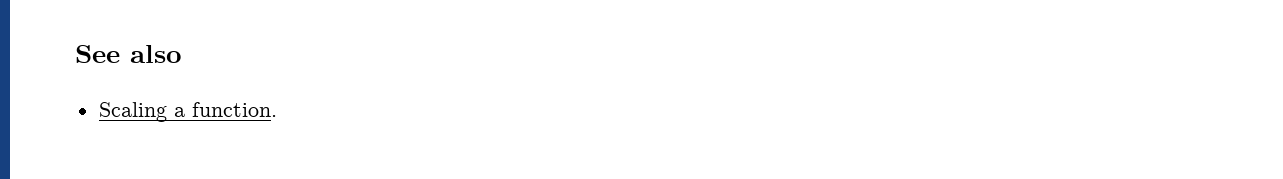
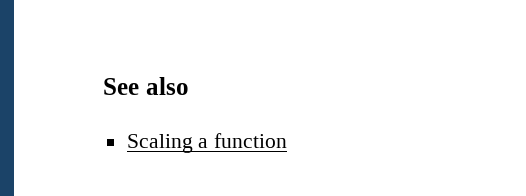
[191,102,277,117] function. -> [214,133,288,148] function

